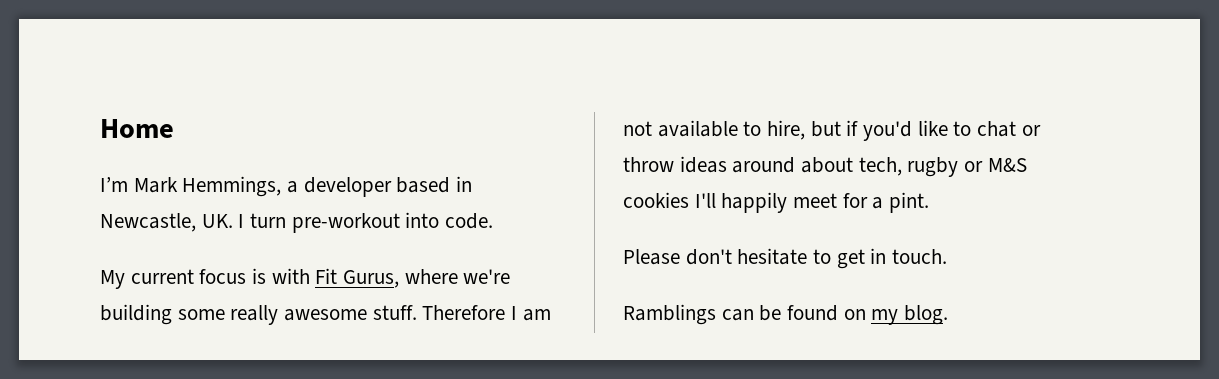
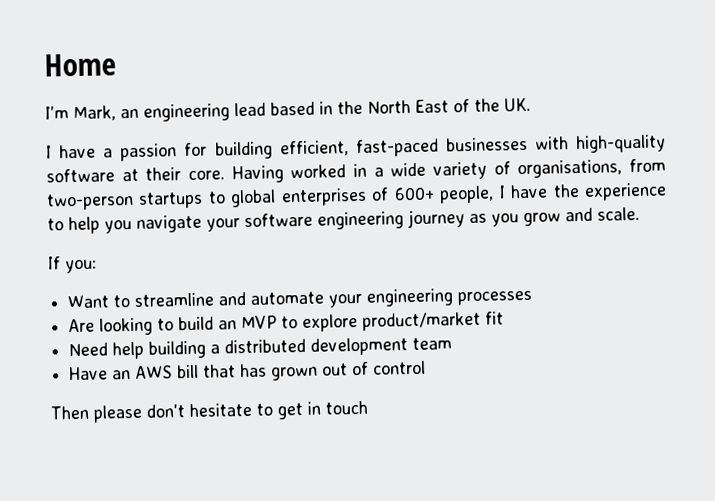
[133,176,473,197] [100,212,494,233] [100,268,511,289] [100,304,551,325] [623,120,1041,141] [623,156,1027,177] [623,192,930,213] [623,249,680,265] Mark Hemmings, a developer based in Newcastle, UK. I turn pre-workout into code. // My current focus is with Fit Gurus, where we're building some really awesome stuff. Therefore I am not available to hire, but if you'd like to chat or throw ideas around about tech, rugby or M&S cookies I'll happily meet for a pint. // Please -> [73,97,531,122] [46,134,667,162] [46,158,667,184] [46,182,667,211] [47,206,640,235] [48,256,97,274] [67,288,533,309] [68,311,505,336] [68,337,453,360] [69,360,427,381] [50,404,143,423] Mark, an engineering lead based in the North East of the UK. // I have a passion for building efficient, fast-paced businesses with high-quality software at their core. Having worked in a wide variety of organisations, from two-person startups to global enterprises of 600+ people, I have the experience to help you navigate your software engineering journey as you grow and scale. // If you: // Want to streamline and automate your engineering processes // Are looking to build an MVP to explore product/market fit // Need help building a distributed development team // Have an AWS bill that has grown out of control // Then please
[892,249,948,264] [623,304,949,325] touch. // Ramblings can be found on my blog. -> [325,400,368,415] touch

